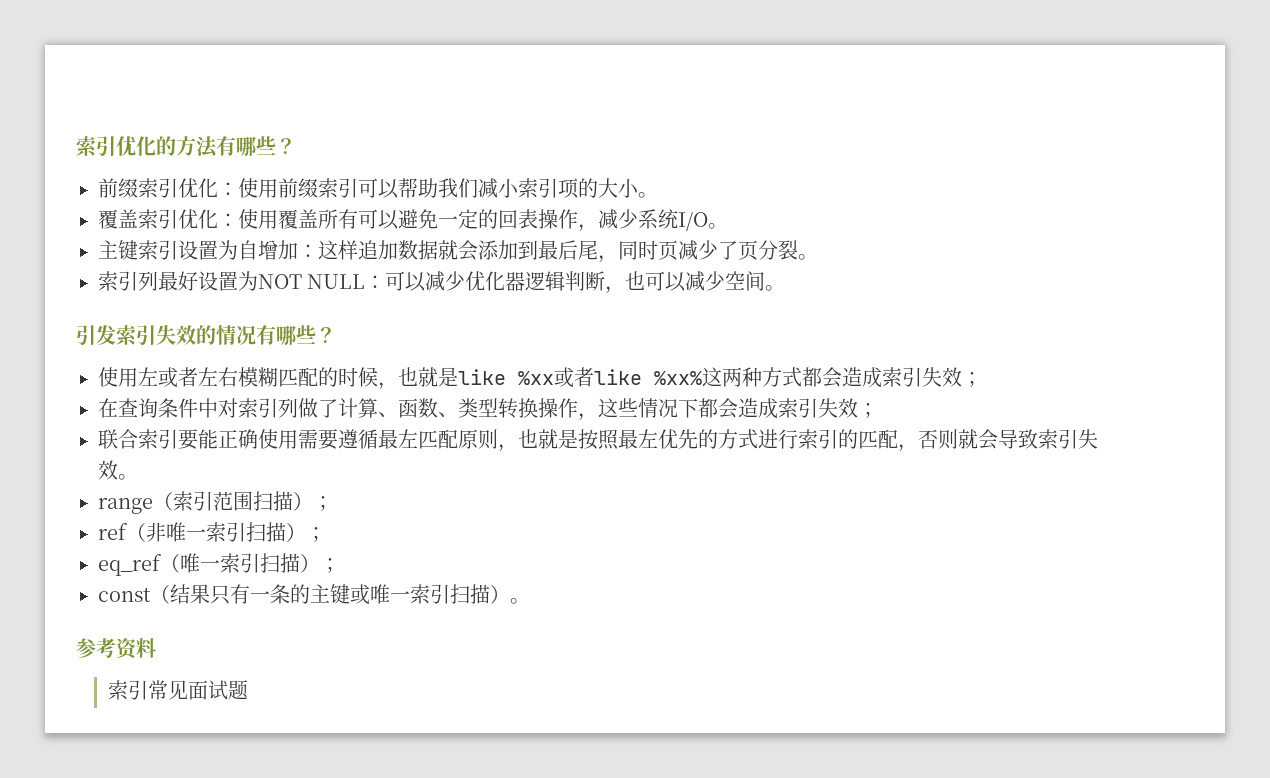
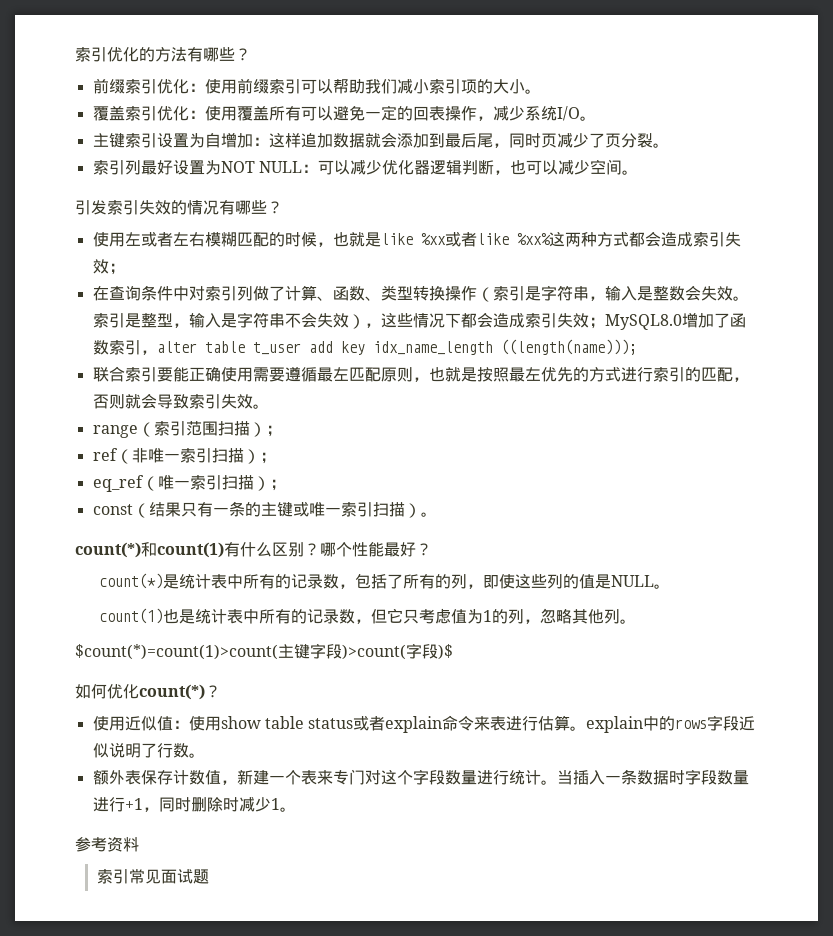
(578, 408) none -> [476,285,749,302] [92,312,365,329] （索引是字符串，输入是整数会失效。索引是整型，输入是字符串不会失效）
(878, 410) none -> [604,312,746,330] [92,339,637,355] MySQL8.0增加了函数索引，alter table t_user add key idx_name_length ((length(name)));
(530, 601) none -> [75,542,432,558] [98,573,670,589] [98,608,636,624] [75,643,453,660] [75,684,221,700] [92,715,756,733] [92,742,205,758] [92,769,749,785] [92,797,296,812] // count(*)和count(1)有什么区别？哪个性能最好？ // count(*)是统计表中所有的记录数，包括了所有的列，即使这些列的值是NULL。 // count(1)也是统计表中所有的记录数，但它只考虑值为1的列，忽略其他列。 // $count(*)=count(1)>count(主键字段)>count(字段)$ // 如何优化count(*)？ // 使用近似值：使用show table status或者explain命令来表进行估算。explain中的rows字段近似说明了行数。 // 额外表保存计数值，新建一个表来专门对这个字段数量进行统计。当插入一条数据时字段数量进行+1，同时删除时减少1。

